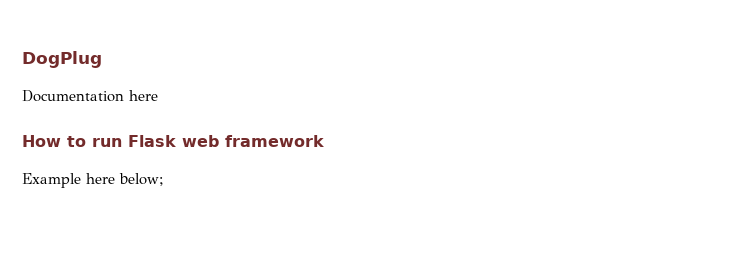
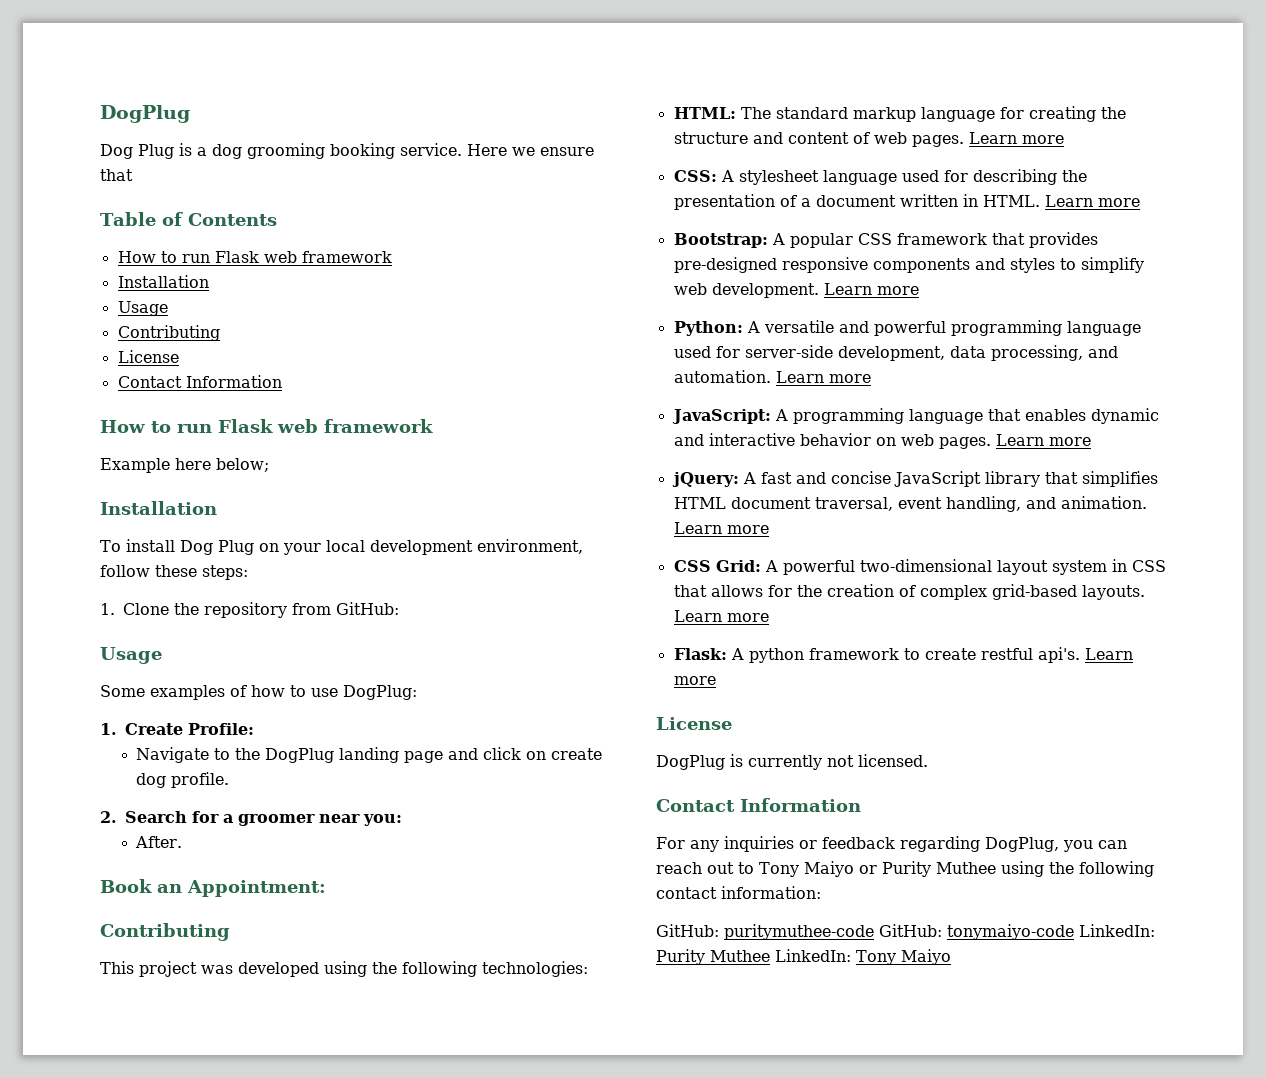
[22,90,158,102] Documentation here -> [100,143,594,159] [100,169,133,181] [100,212,277,226] [117,251,392,263] [117,275,209,288] [117,301,168,316] [117,325,220,341] [117,350,179,363] [117,375,282,388] Dog Plug is a dog grooming booking service. Here we ensure that // Table of Contents // How to run Flask web framework // Installation // Usage // Contributing // License // Contact Information
(164, 179) none -> [100,501,217,515] [100,539,583,555] [100,565,248,580] [100,602,399,618] [100,647,162,664] [100,685,417,700] [100,723,254,735] [136,747,603,763] [136,772,230,788] [100,811,402,826] [135,836,183,848] [100,879,326,897] [100,923,230,941] [100,961,588,977] [673,106,1126,122] [673,132,1064,147] [673,169,1087,185] [673,194,1140,210] [673,232,1098,248] [673,257,1144,273] [673,283,919,298] [673,320,1141,336] [673,345,1118,361] [673,370,871,383] [671,408,1159,424] [673,433,1091,449] [671,471,1158,487] [673,496,1147,512] [673,522,769,534] [673,559,1166,575] [673,584,1145,600] [673,610,769,622] [673,647,1133,663] [673,676,716,685] [656,717,732,730] [656,754,928,770] [656,798,861,812] [656,836,1127,852] [656,861,1154,877] [656,886,821,899] [656,924,1155,940] [656,949,951,965] // Installation // To install Dog Plug on your local development environment, follow these steps: // 1. Clone the repository from GitHub: // Usage // Some examples of how to use DogPlug: // 1. Create Profile: // Navigate to the DogPlug landing page and click on create dog profile. // 2. Search for a groomer near you: // After. // Book an Appointment: // Contributing // This project was developed using the following technologies: // HTML: The standard markup language for creating the structure and content of web pages. Learn more // CSS: A stylesheet language used for describing the presentation of a document written in HTML. Learn more // Bootstrap: A popular CSS framework that provides pre-designed responsive components and styles to simplify web development. Learn more // Python: A versatile and powerful programming language used for server-side development, data processing, and automation. Learn more // JavaScript: A programming language that enables dynamic and interactive behavior on web pages. Learn more // jQuery: A fast and concise JavaScript library that simplifies HTML document traversal, event handling, and animation. Learn more // CSS Grid: A powerful two-dimensional layout system in CSS that allows for the creation of complex grid-based layouts. Learn more // Flask: A python framework to create restful api's. Learn more // License // DogPlug is currently not licensed. // Contact Information // For any inquiries or feedback regarding DogPlug, you can reach out to Tony Maiyo or Purity Muthee using the following contact information: // GitHub: puritymuthee-code GitHub: tonymaiyo-code LinkedIn: Purity Muthee LinkedIn: Tony Maiyo

